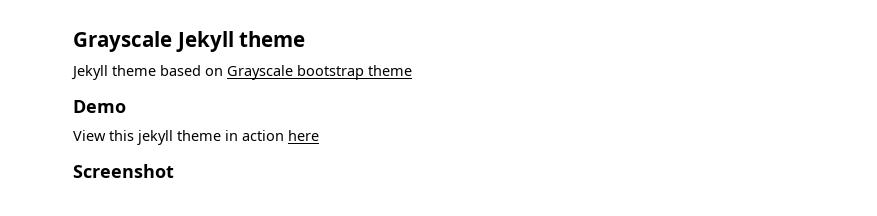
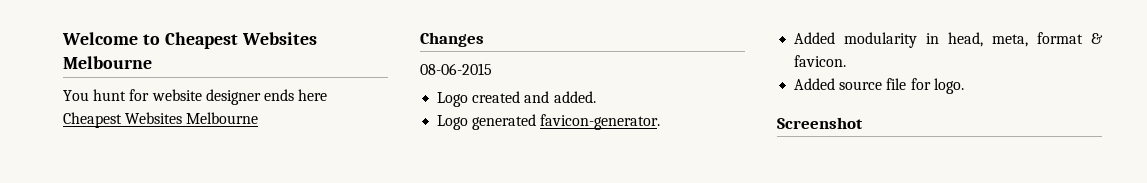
[73,31,306,52] [71,65,412,80] [73,100,126,113] [73,130,319,145] Grayscale Jekyll theme // Jekyll theme based on Grayscale bootstrap theme // Demo // View this jekyll theme in action here -> [62,32,317,49] [63,56,152,69] [63,89,328,105] [63,112,259,128] [420,32,484,47] [420,63,492,75] [437,91,596,107] [437,114,661,130] [794,32,1103,48] [794,55,847,67] [794,78,964,94] Welcome to Cheapest Websites Melbourne // You hunt for website designer ends here Cheapest Websites Melbourne // Changes // 08-06-2015 // Logo created and added. // Logo generated favicon-generator. // Added modularity in head, meta, format & favicon. // Added source file for logo.

